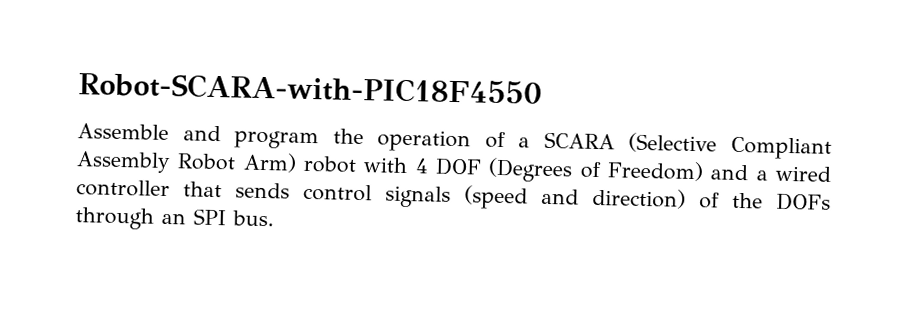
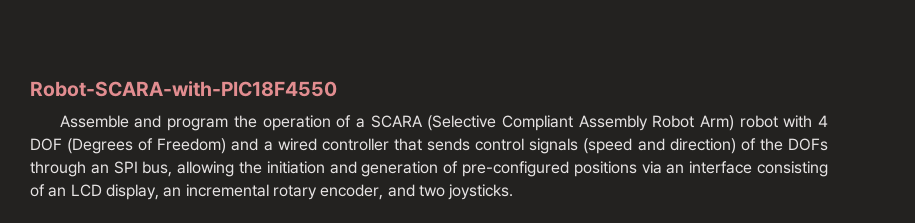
[232,210,274,227] bus. -> [142,161,828,177] [30,184,514,200] bus, allowing the initiation and generation of pre-configured positions via an interface consisting of an LCD display, an incremental rotary encoder, and two joysticks.

